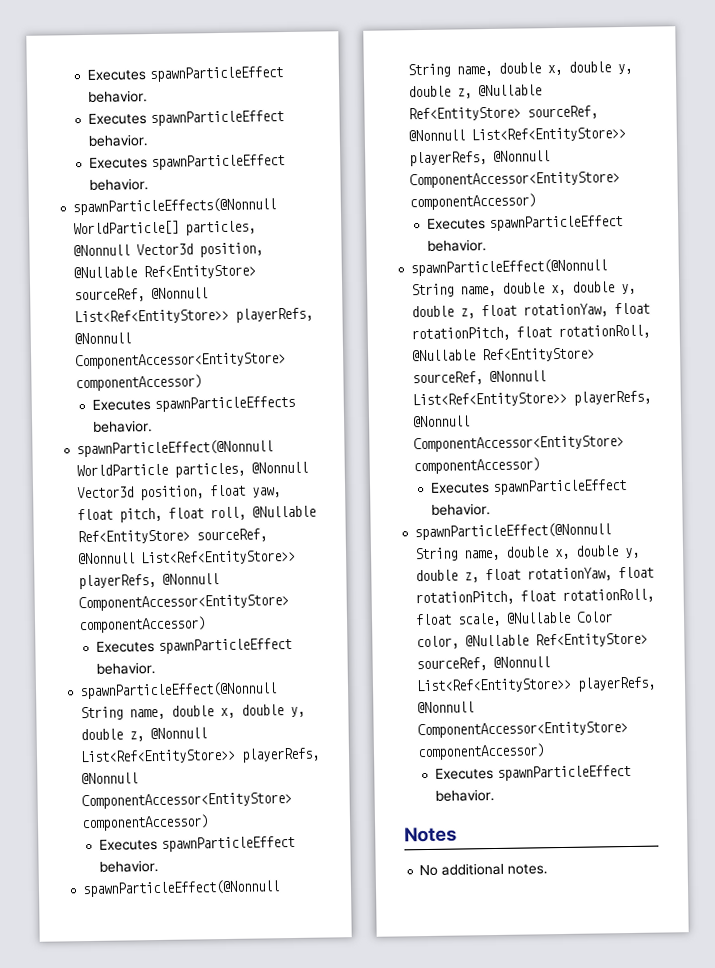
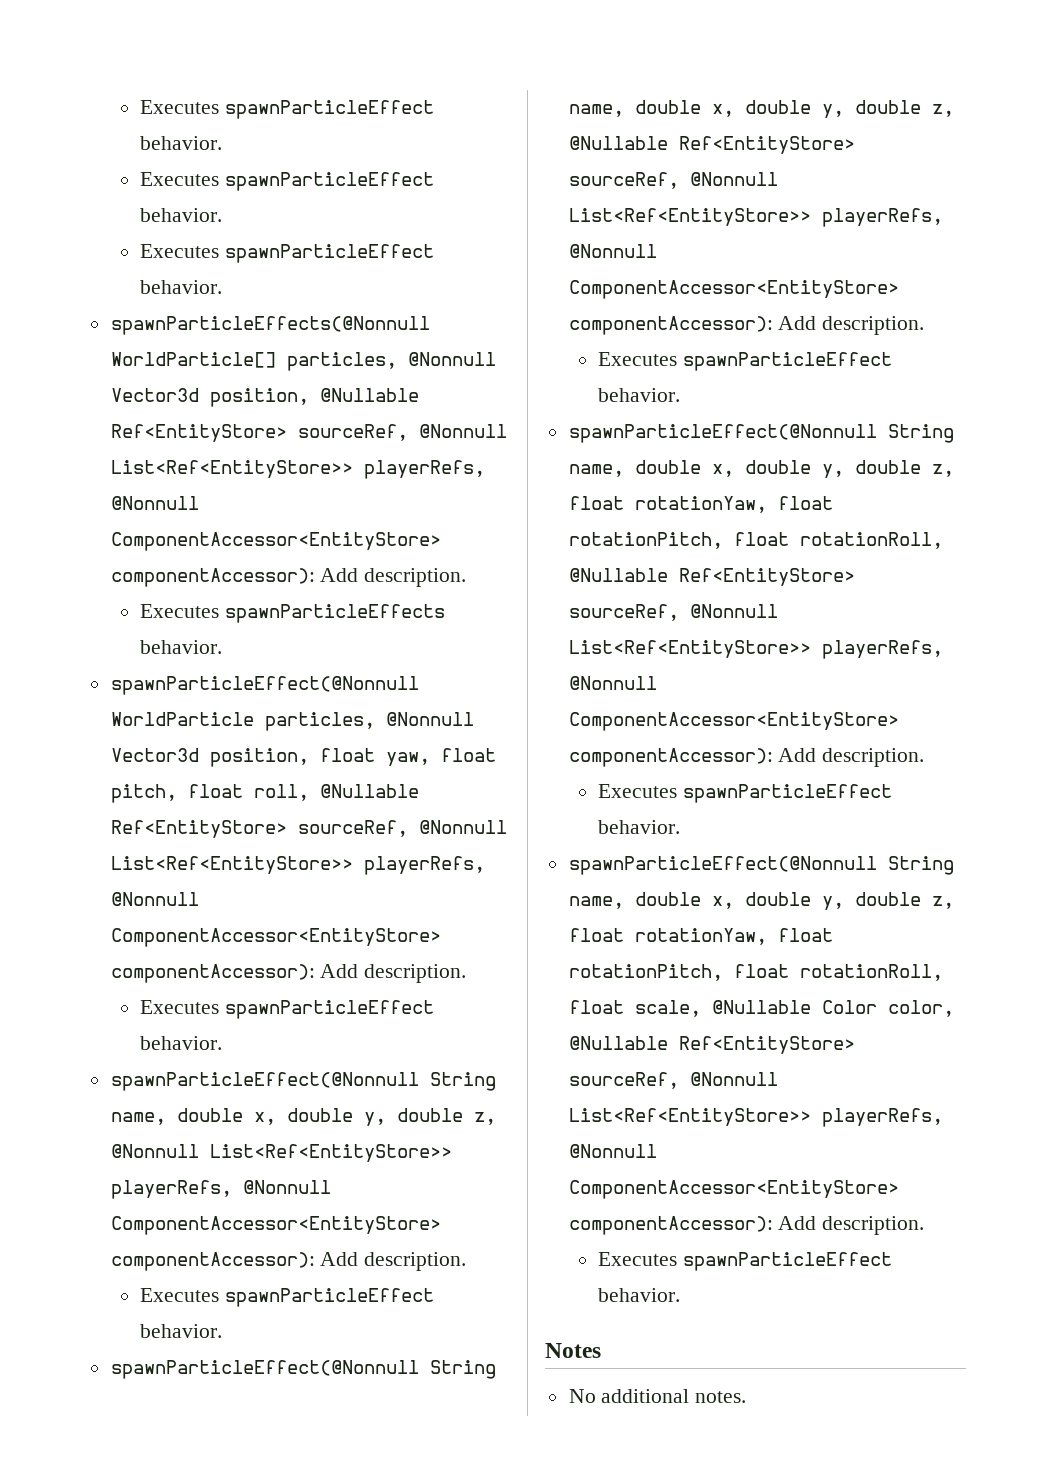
[75,374,203,392] componentAccessor) -> [110,568,467,587] componentAccessor): Add description.
[78,616,207,634] componentAccessor) -> [110,964,467,983] componentAccessor): Add description.
[81,814,210,832] componentAccessor) -> [110,1252,467,1271] componentAccessor): Add description.
[409,193,537,211] componentAccessor) -> [568,316,925,335] componentAccessor): Add description.
[413,457,541,475] componentAccessor) -> [568,748,925,767] componentAccessor): Add description.
[417,743,546,761] componentAccessor) -> [568,1216,925,1235] componentAccessor): Add description.

